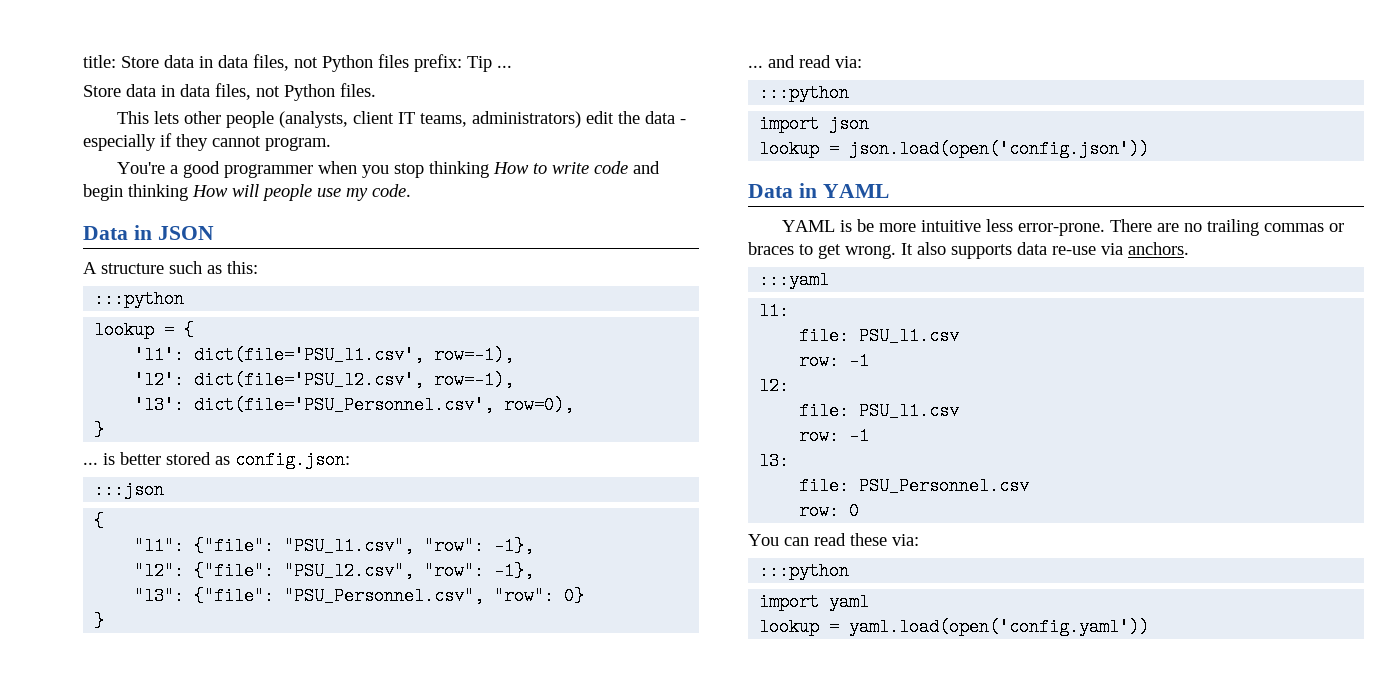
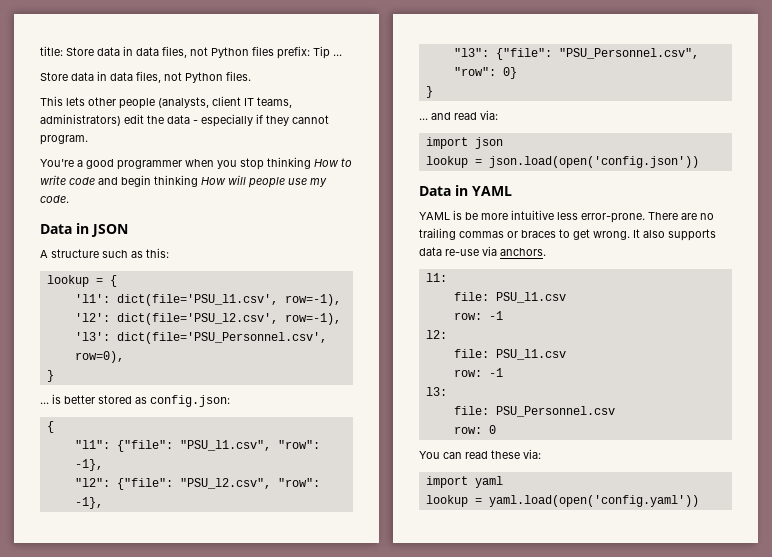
[94,290,185,308] // :::python -> (169, 253) none
[94,481,165,499] // :::json -> (230, 401) none
[759,84,850,102] // :::python -> (498, 115) none
[759,271,830,289] // :::yaml -> (546, 252) none
[759,562,850,580] // :::python -> (541, 454) none

